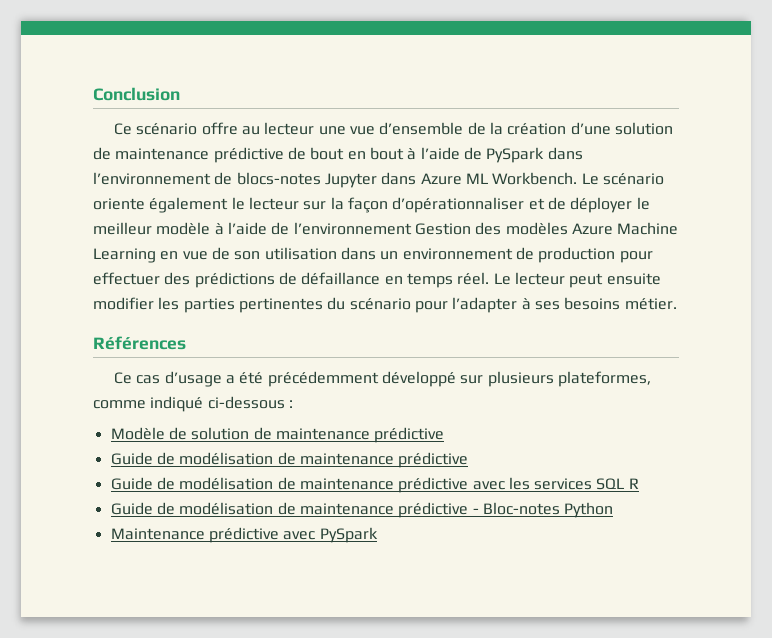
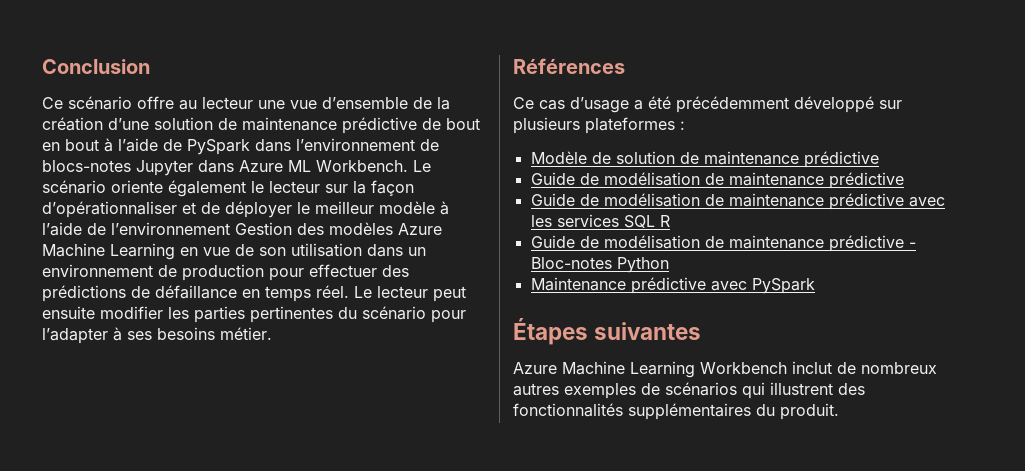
[558,371,652,387] [93,396,285,412] plateformes, comme indiqué ci-dessous -> [585,117,675,134] plateformes
(378, 535) none -> [513,318,702,345] [513,361,937,378] [513,382,865,399] [513,403,839,420] // Étapes suivantes // Azure Machine Learning Workbench inclut de nombreux autres exemples de scénarios qui illustrent des fonctionnalités supplémentaires du produit.

